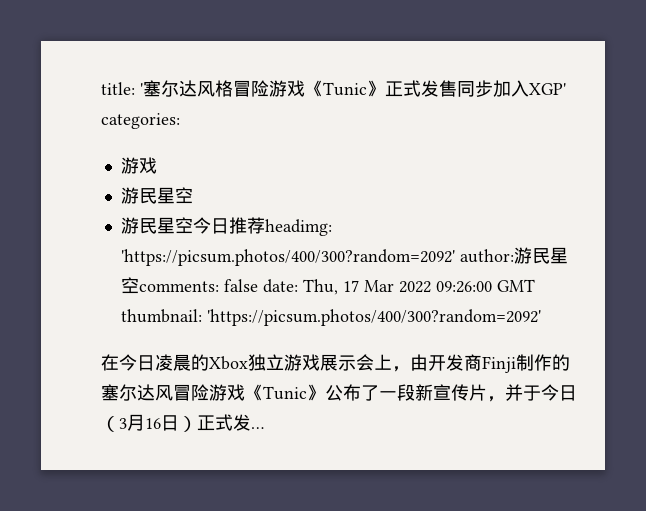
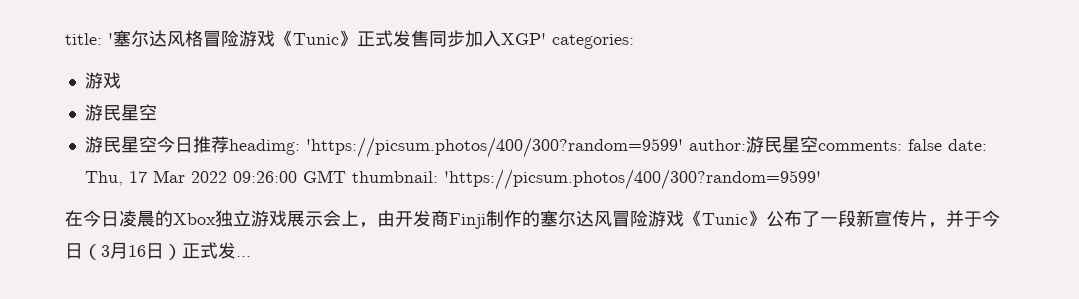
[120,249,455,266] 'https://picsum.photos/400/300?random=2092' -> [305,137,683,158] 'https://picsum.photos/400/300?random=9599'
[206,309,541,326] 'https://picsum.photos/400/300?random=2092' -> [443,169,821,190] 'https://picsum.photos/400/300?random=9599'

